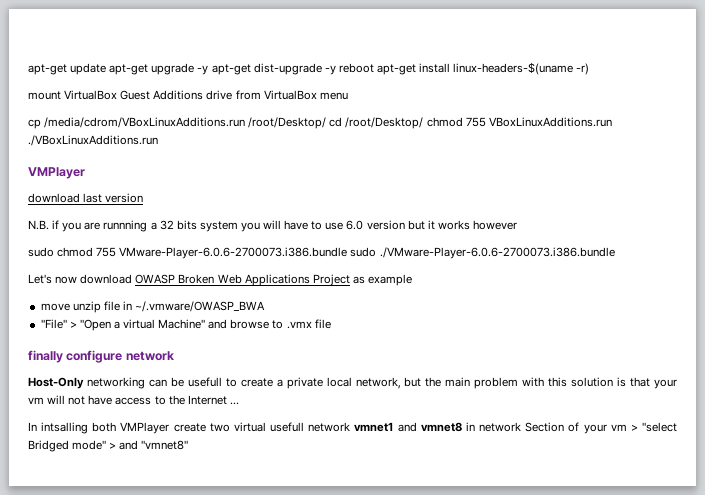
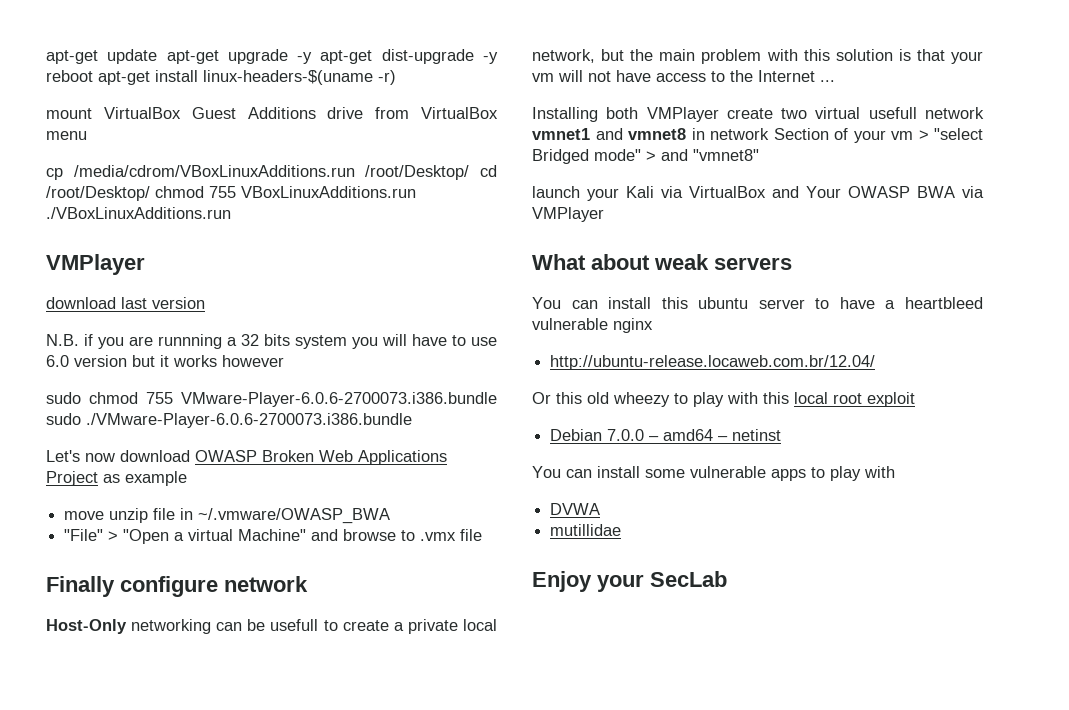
[28,350,63,363] finally -> [46,576,115,597] Finally
[28,422,89,434] In intsalling -> [532,107,598,122] Installing
(189, 445) none -> [532,186,984,201] [532,207,604,222] [532,254,792,270] [532,297,983,309] [532,318,653,333] [550,355,876,370] [532,392,915,407] [550,429,782,441] [532,466,895,481] [550,503,601,515] [550,524,622,536] [532,571,727,592] // launch your Kali via VirtualBox and Your OWASP BWA via VMPlayer // What about weak servers // You can install this ubuntu server to have a heartbleed vulnerable nginx // http://ubuntu-release.locaweb.com.br/12.04/ // Or this old wheezy to play with this local root exploit // Debian 7.0.0 – amd64 – netinst // You can install some vulnerable apps to play with // DVWA // mutillidae // Enjoy your SecLab

